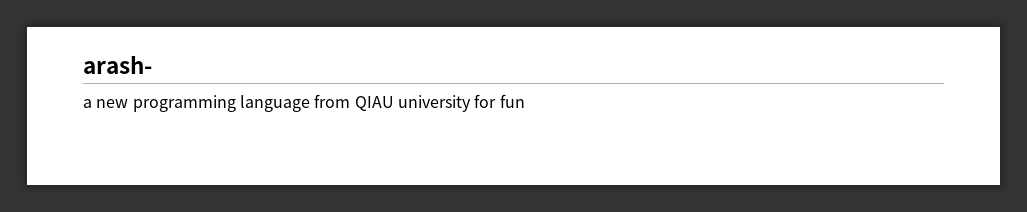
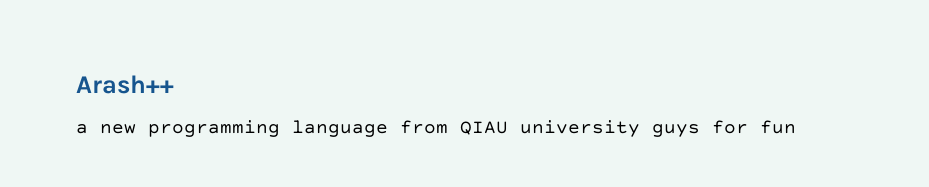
[83,55,152,74] arash- -> [76,75,174,94] Arash++
(471, 103) none -> [652,124,700,137] guys

